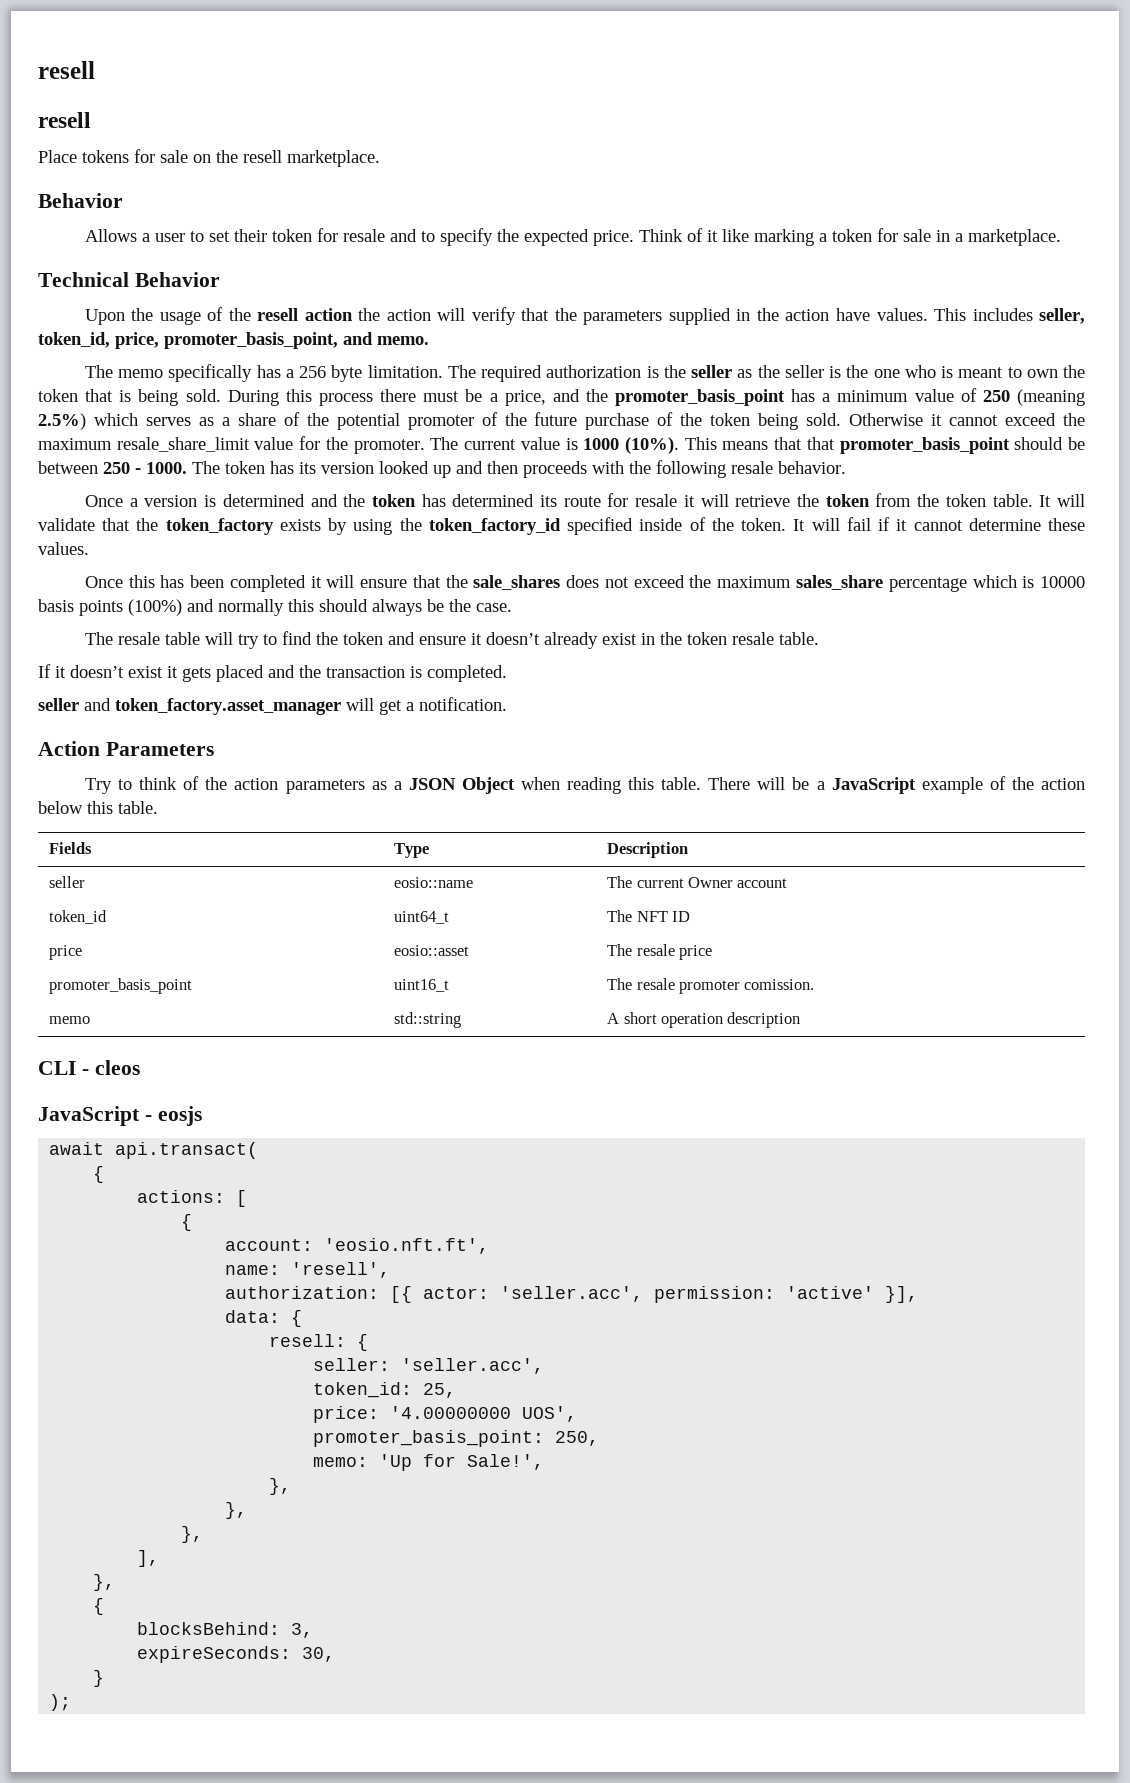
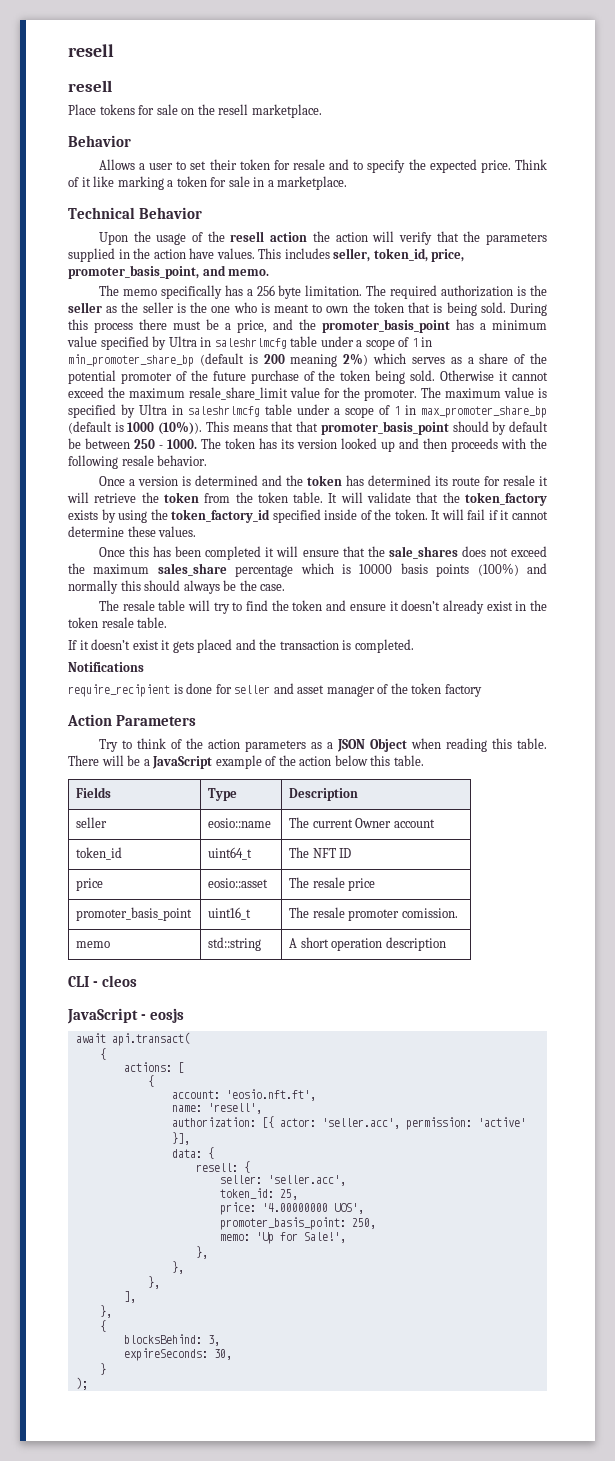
[960,388,1085,406] [38,413,86,430] of 250 (meaning 2.5%) -> [100,336,433,350] [68,353,369,367] specified by Ultra in saleshrlmcfg table under a scope of 1 in min_promoter_share_bp (default is 200 meaning 2%)
[464,439,517,450] current -> [445,388,501,398] maximum
[583,437,679,454] 1000 (10%). -> [68,404,547,418] [68,421,203,435] specified by Ultra in saleshrlmcfg table under a scope of 1 in max_promoter_share_bp (default is 1000 (10%)).
(1064, 443) none -> [492,421,548,435] by default
[38,697,507,715] seller and token_factory.asset_manager will get a notification. -> [68,662,144,672] [68,683,482,697] Notifications // require_recipient is done for seller and asset manager of the token factory

